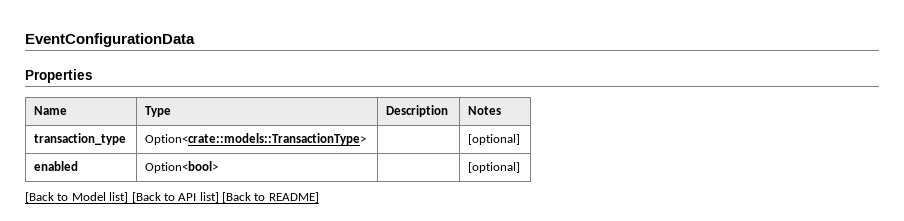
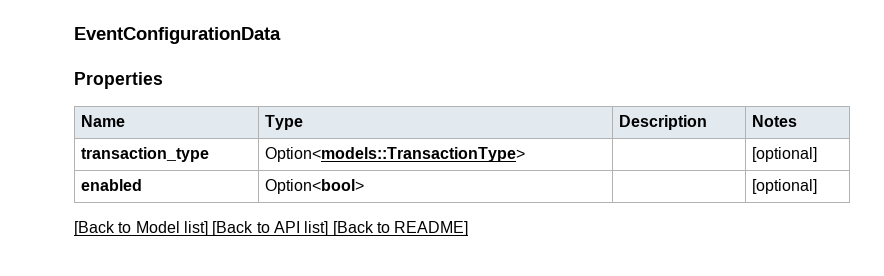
[145,133,367,145] Option<crate::models::TransactionType> -> [265,147,526,162] Option<models::TransactionType>

